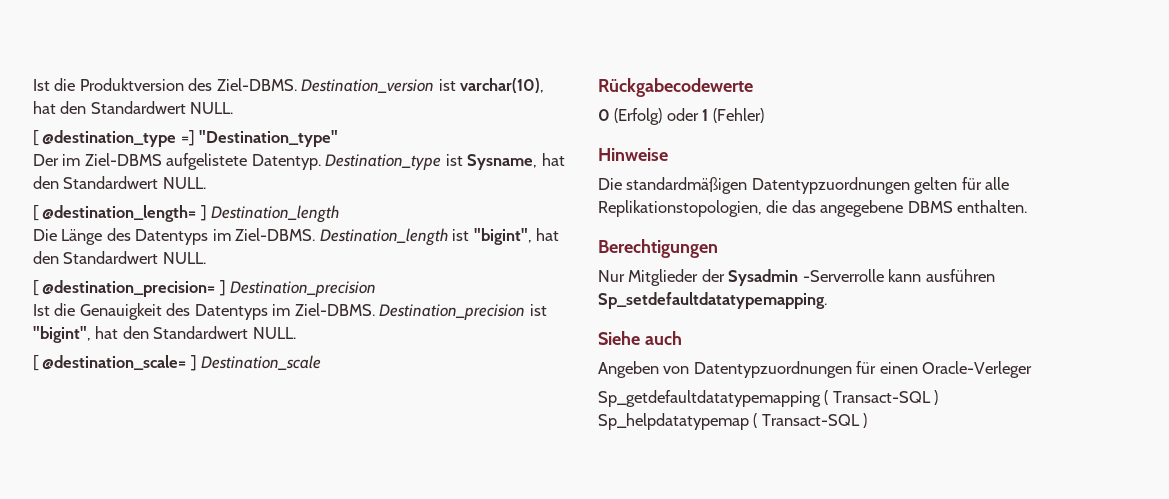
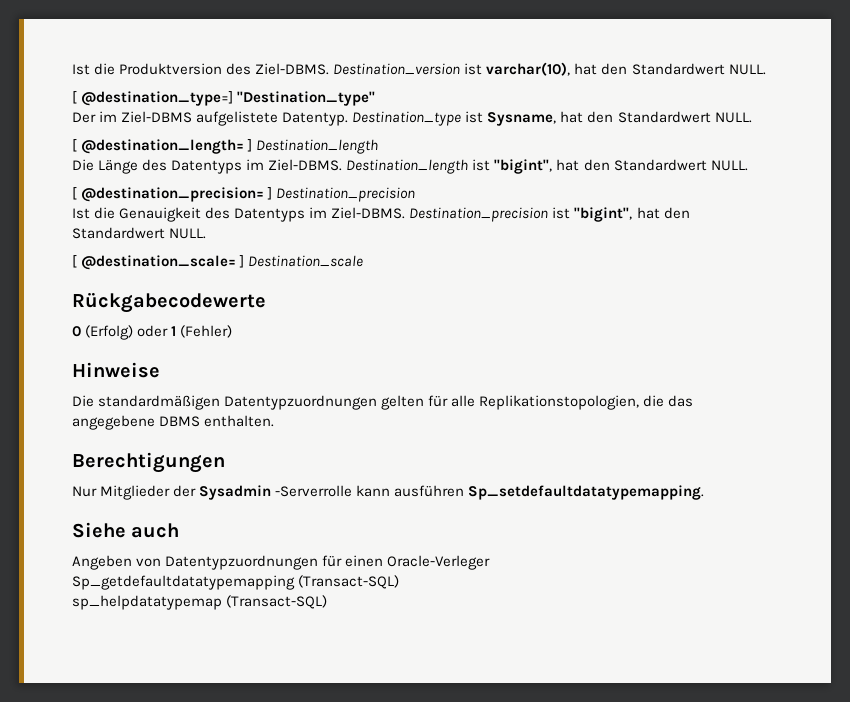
[42,130,195,147] @destination_type =] -> [81,91,234,106] @destination_type=]
[824,390,939,405] [598,413,868,430] ( Transact-SQL ) // Sp_helpdatatypemap ( Transact-SQL ) -> [298,575,400,589] [72,595,328,610] (Transact-SQL) // sp_helpdatatypemap (Transact-SQL)

